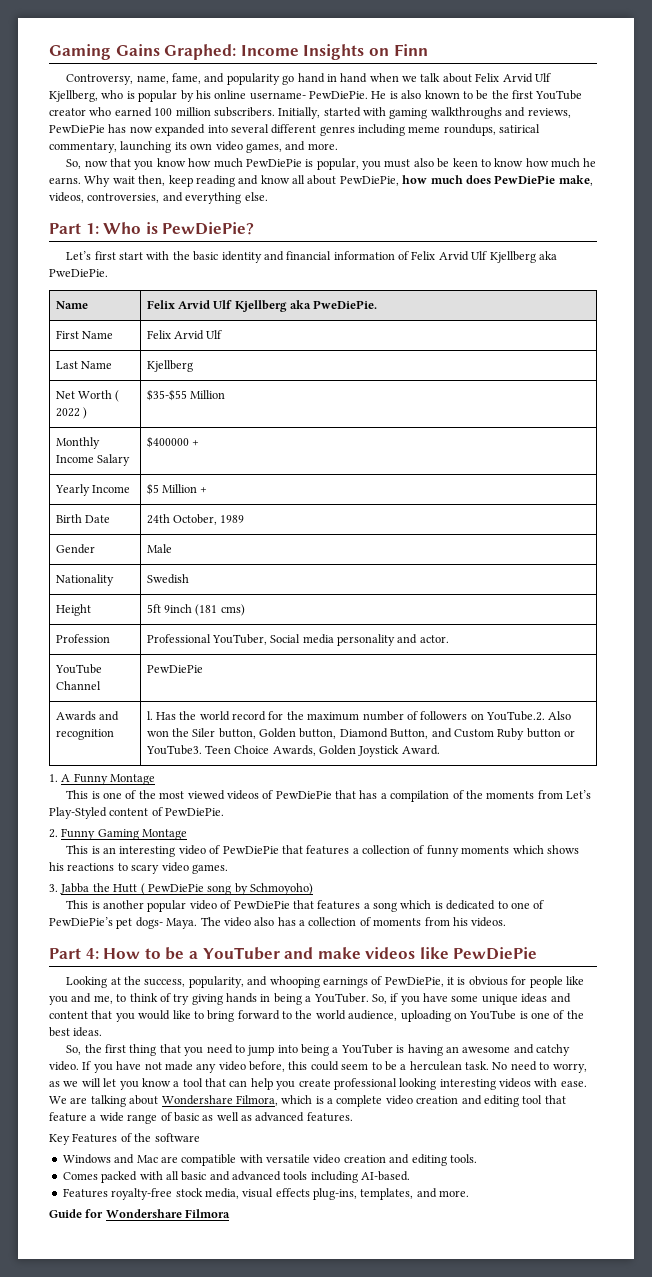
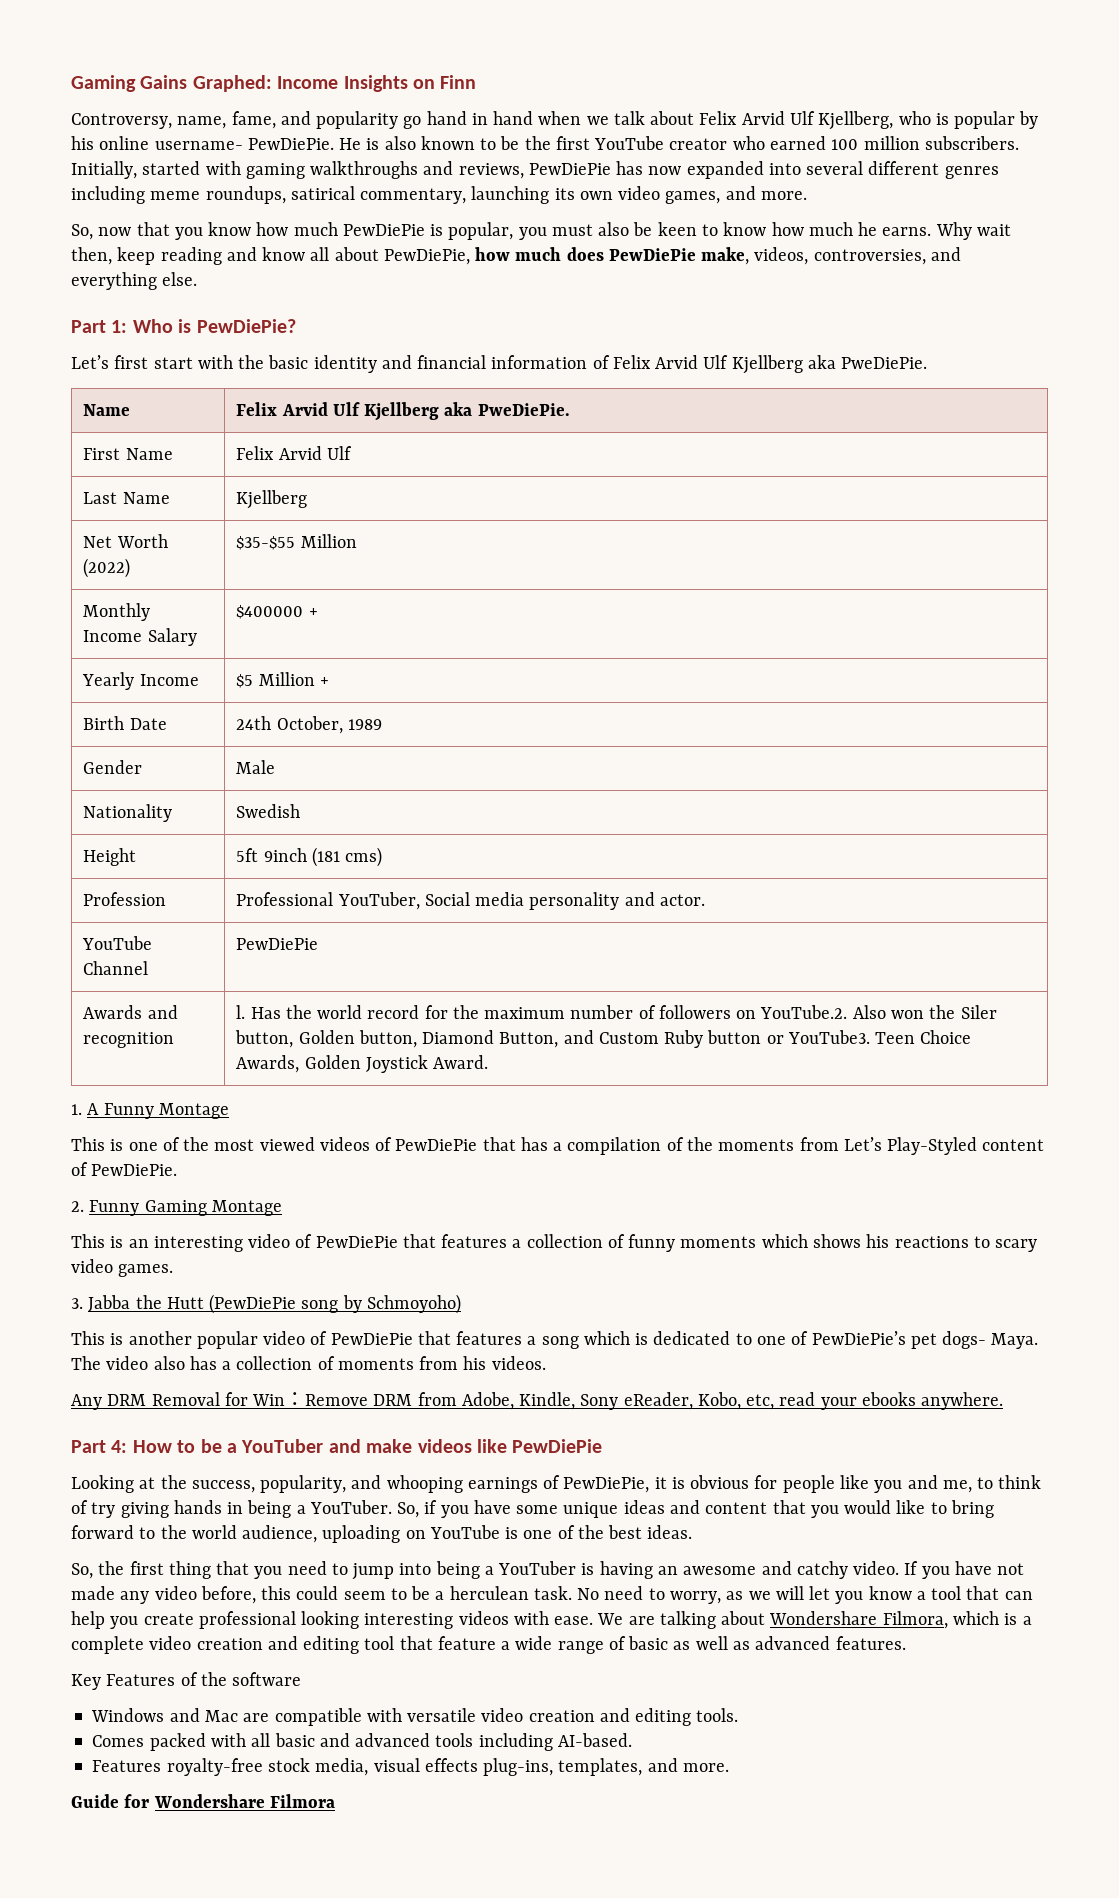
[115,390,120,402] [55,407,87,419] ( 2022 ) -> [83,558,131,578] (2022)
[140,883,204,895] ( PewDiePie -> [209,1294,297,1314] (PewDiePie
(507, 922) none -> [71,1392,1004,1410] // Any DRM Removal for Win：Remove DRM from Adobe, Kindle, Sony eReader, Kobo, etc, read your ebooks anywhere.

